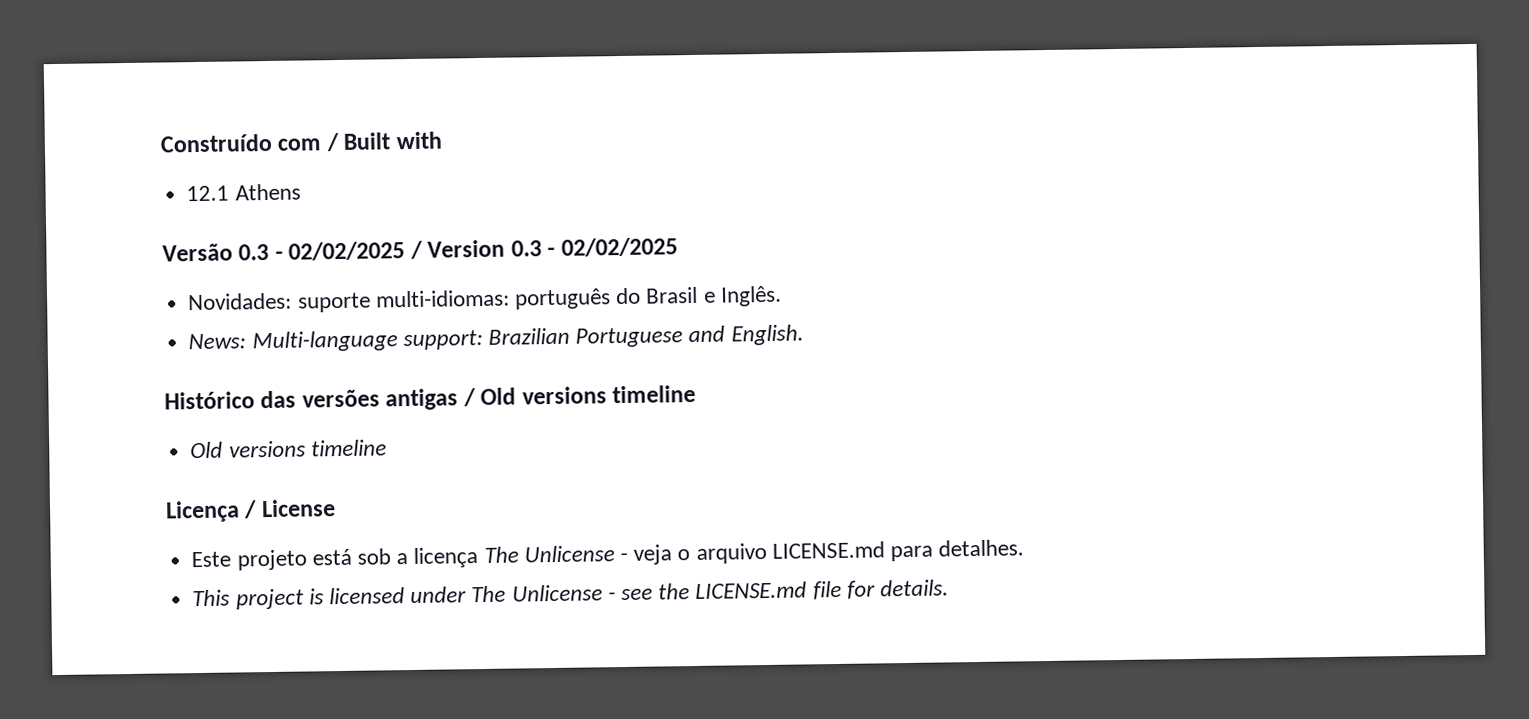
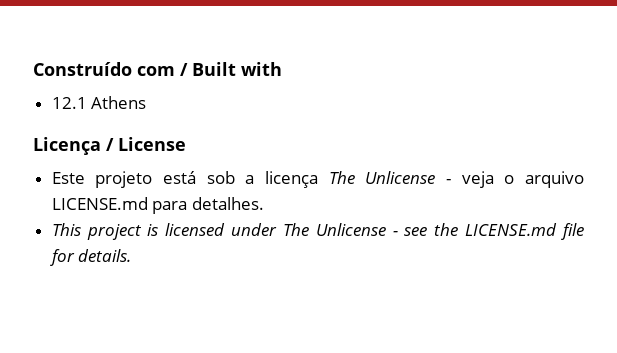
[162,237,678,262] [188,285,782,313] [188,324,804,353] [164,384,697,411] [190,439,387,459] // Versão 0.3 - 02/02/2025 / Version 0.3 - 02/02/2025 // Novidades: suporte multi-idiomas: português do Brasil e Inglês. // News: Multi-language support: Brazilian Portuguese and English. // Histórico das versões antigas / Old versions timeline // Old versions timeline -> (147, 102) none

